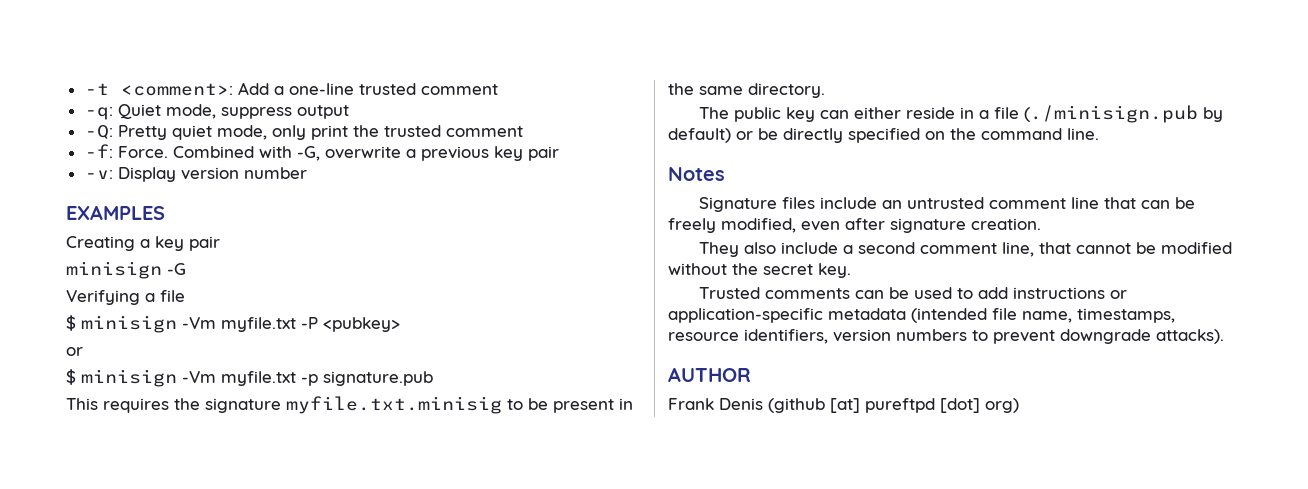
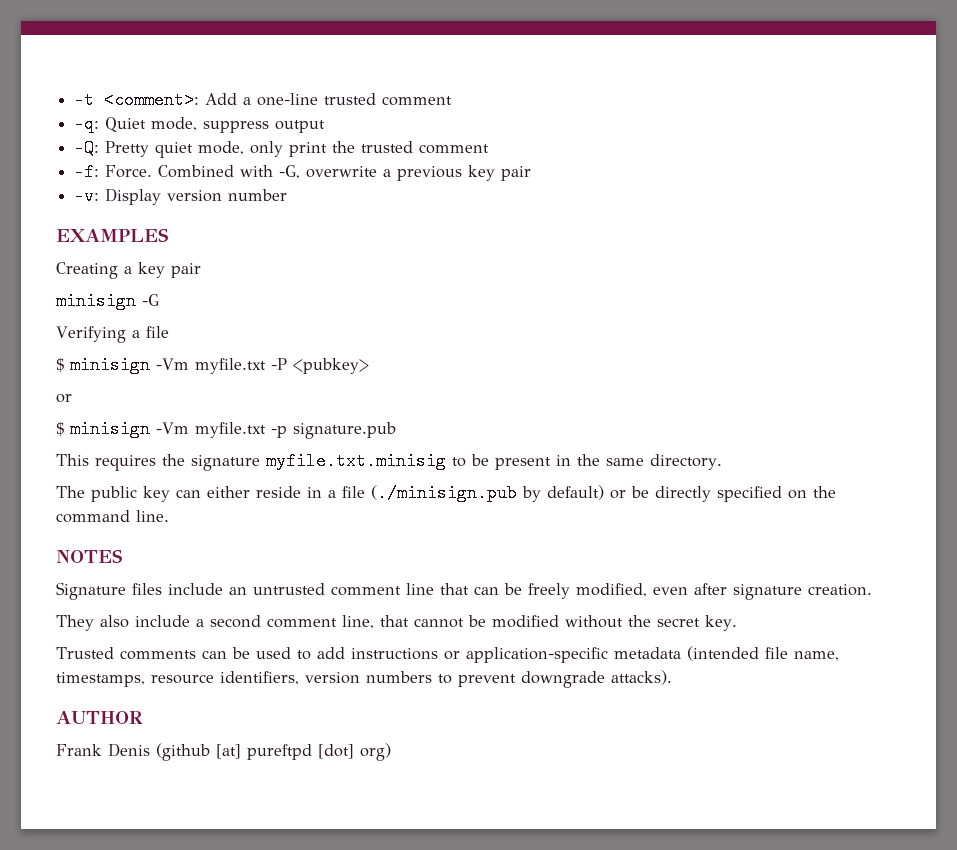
[668,167,725,181] Notes -> [56,549,123,563] NOTES

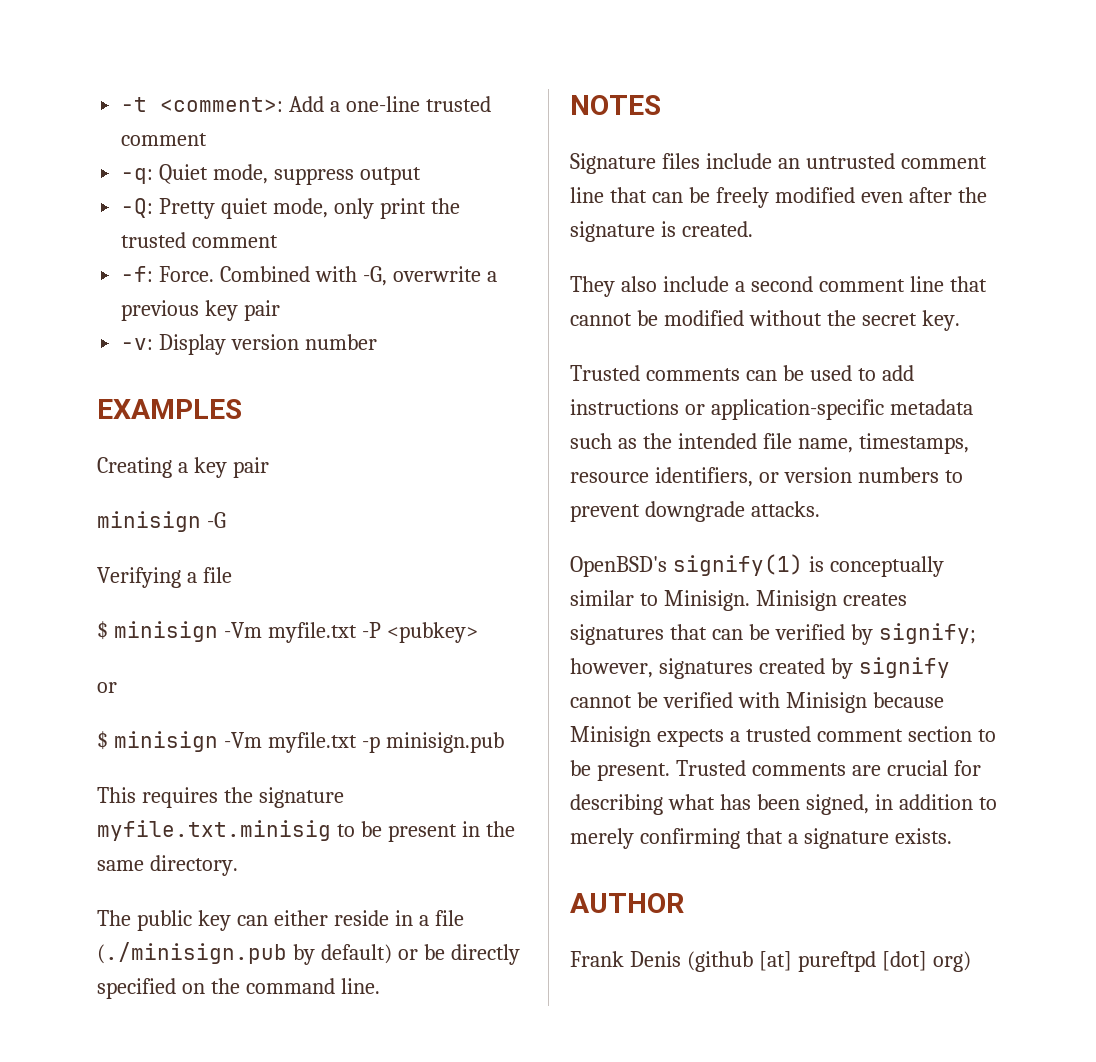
[292,422,396,439] signature.pub -> [385,732,504,753] minisign.pub
[576,583,647,597] modified, -> [774,187,855,203] modified
[733,584,872,600] signature creation. -> [957,187,987,203] [570,221,753,242] the signature is created.
[342,615,374,629] line, -> [909,276,944,292] line
[686,646,759,661] (intended -> [570,433,757,449] such as the intended
(299, 678) none -> [758,472,779,483] or
[611,670,672,685] attacks). -> [750,501,820,517] [570,554,944,577] [570,590,907,611] [570,623,976,645] [570,657,950,679] [570,692,944,713] [570,726,996,747] [570,760,981,781] [570,794,997,815] [570,828,952,849] attacks. // OpenBSD's signify(1) is conceptually similar to Minisign. Minisign creates signatures that can be verified by signify; however, signatures created by signify cannot be verified with Minisign because Minisign expects a trusted comment section to be present. Trusted comments are crucial for describing what has been signed, in addition to merely confirming that a signature exists.

